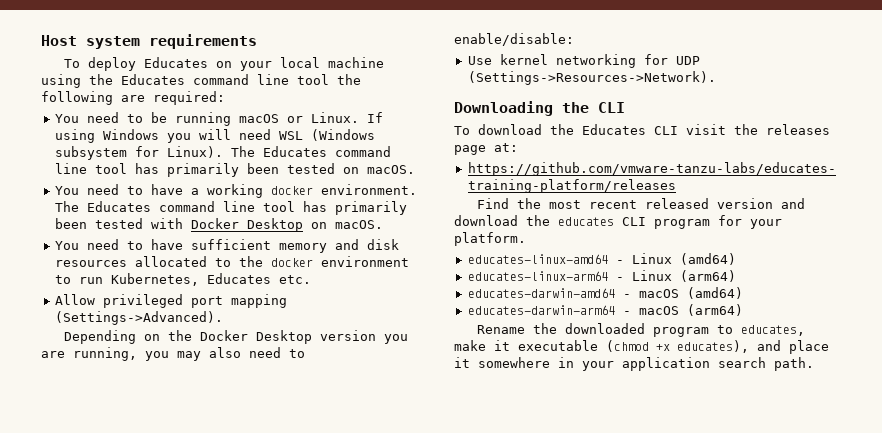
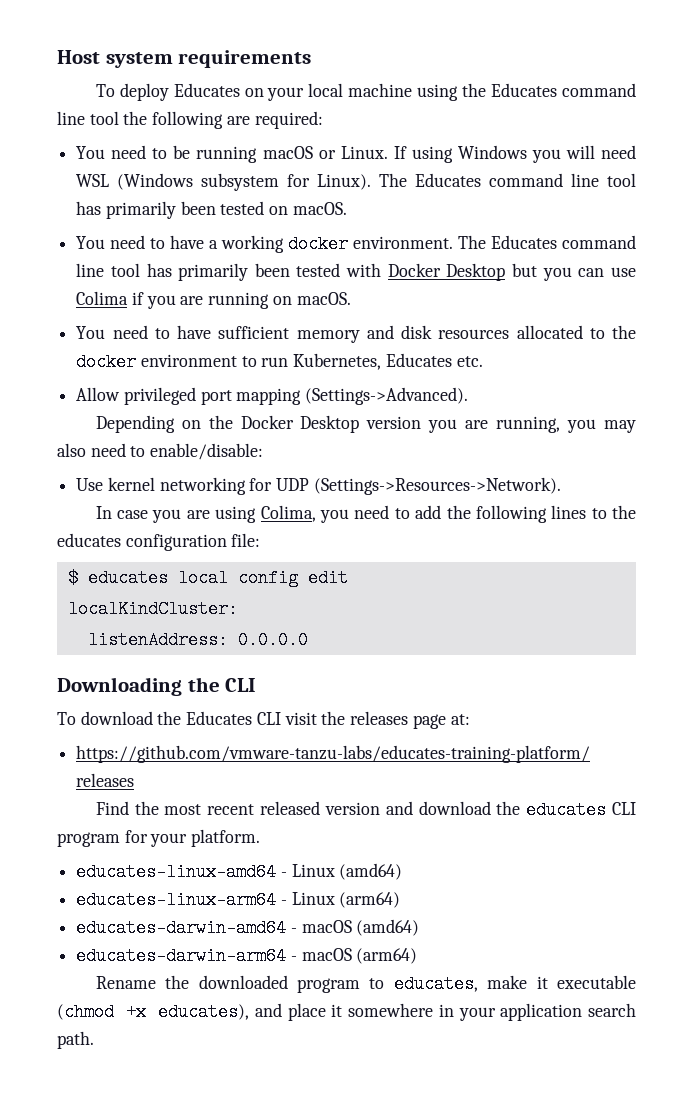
(303, 225) none -> [512,263,636,281] [76,291,270,309] but you can use Colima if you are running
(716, 78) none -> [95,505,636,523] [57,533,261,551] [67,569,348,587] [67,600,238,618] [87,631,308,649] // In case you are using Colima, you need to add the following lines to the educates configuration file: // $ educates local config edit // localKindCluster: // listenAddress: 0.0.0.0

